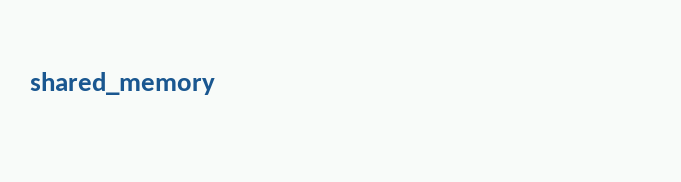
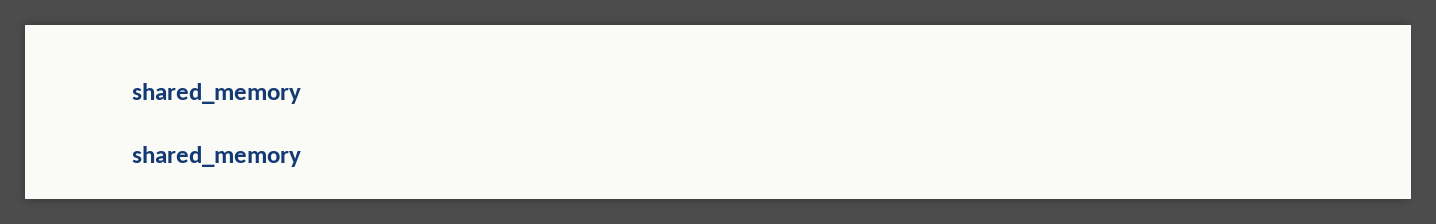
[30,72,215,95] shared_memory -> [132,83,301,104] [132,146,301,167] shared_memory // shared_memory

